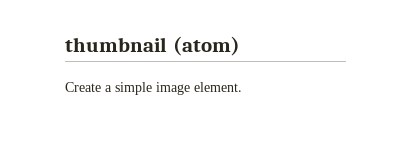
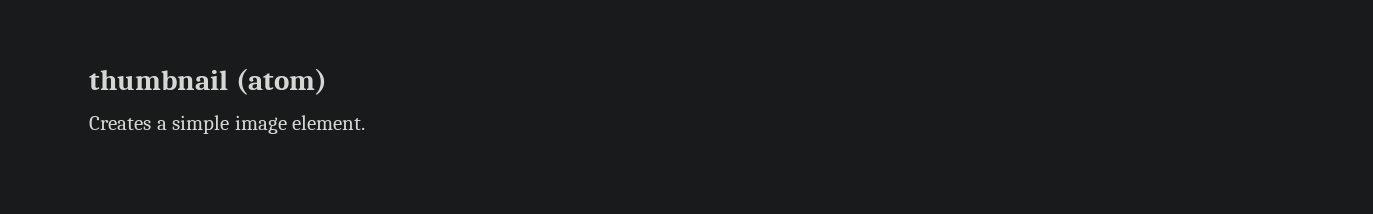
[65,82,101,92] Create -> [89,116,151,130] Creates

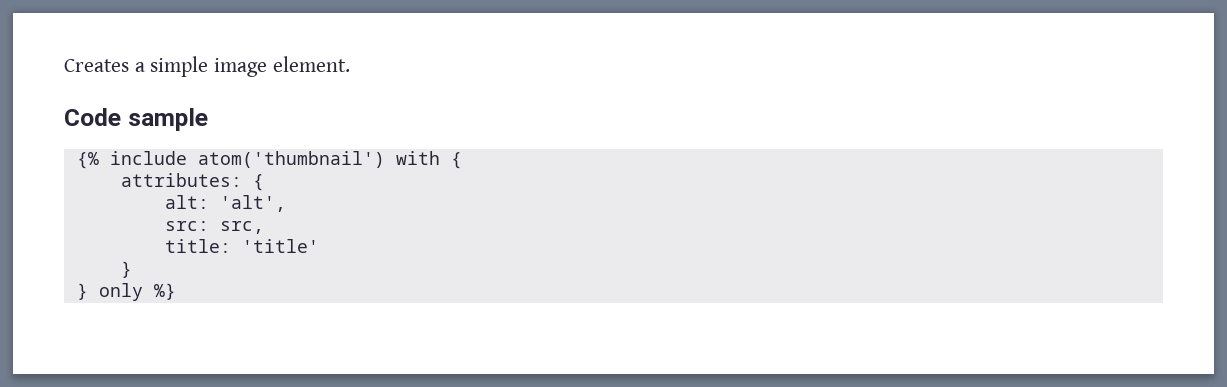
[89,68,327,95] thumbnail (atom) // -> (64, 65) none
(366, 122) none -> [64,108,208,131] [76,151,462,169] [120,173,264,191] [164,195,286,212] [164,221,264,234] [164,239,319,253] [120,261,132,278] [76,283,176,301] // Code sample // {% include atom('thumbnail') with { // attributes: { // alt: 'alt', // src: src, // title: 'title' // } // } only %}

